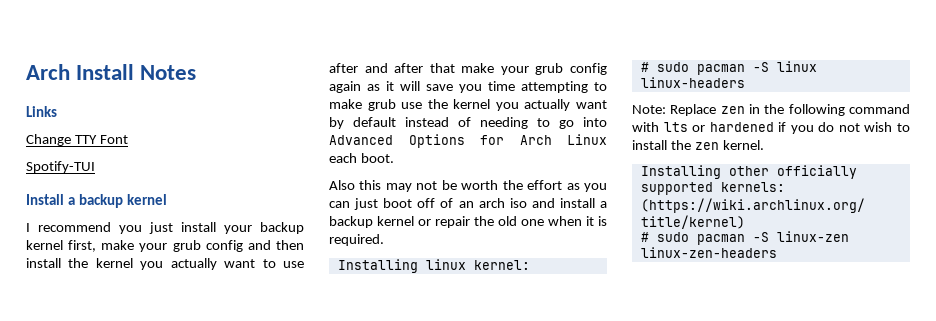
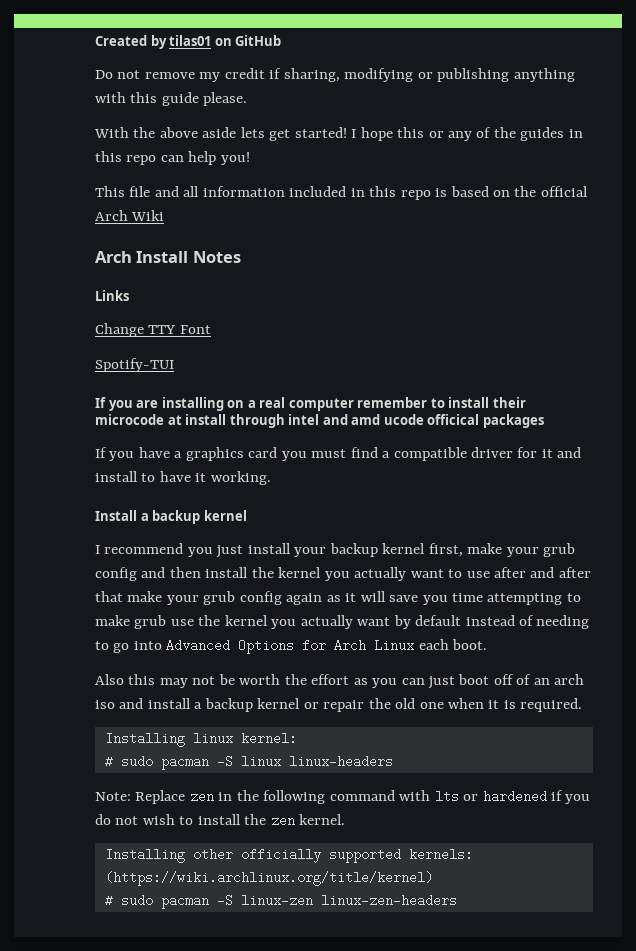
(26, 72) none -> [95,35,282,49] [95,68,575,82] [95,92,248,106] [94,127,583,141] [95,151,250,165] [95,186,588,200] [95,210,165,221] Created by tilas01 on GitHub // Do not remove my credit if sharing, modifying or publishing anything with this guide please. // With the above aside lets get started! I hope this or any of the guides in this repo can help you! // This file and all information included in this repo is based on the official Arch Wiki //
(95, 167) none -> [95,397,526,411] [95,414,544,428] [95,447,582,461] [95,471,271,485] // If you are installing on a real computer remember to install their microcode at install through intel and amd ucode officical packages // If you have a graphics card you must find a compatible driver for it and install to have it working.

